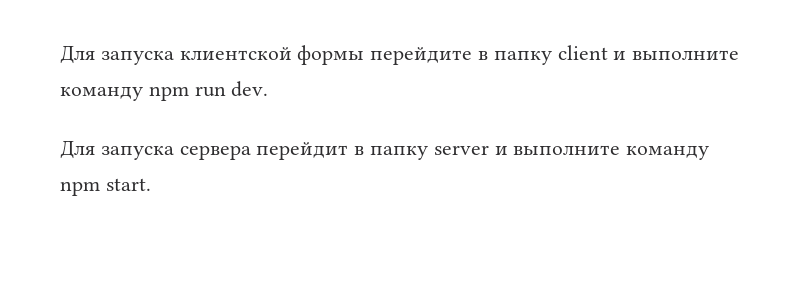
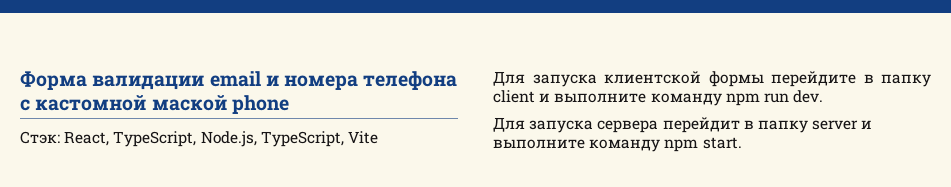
(60, 54) none -> [20,71,458,90] [20,95,289,114] [20,131,378,147] Форма валидации email и номера телефона с кастомной маской phone // Стэк: React, TypeScript, Node.js, TypeScript, Vite //

